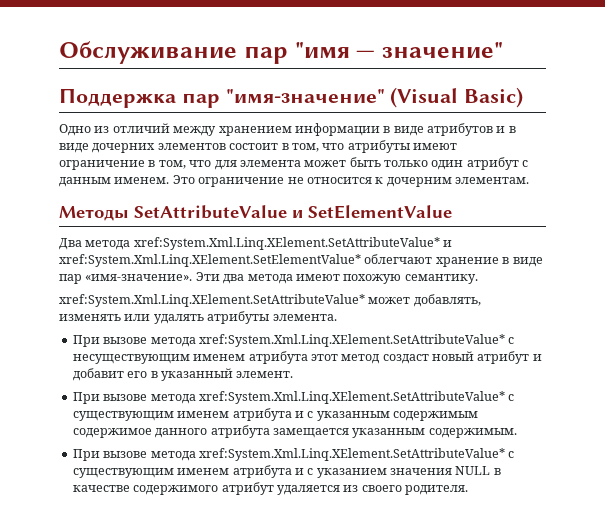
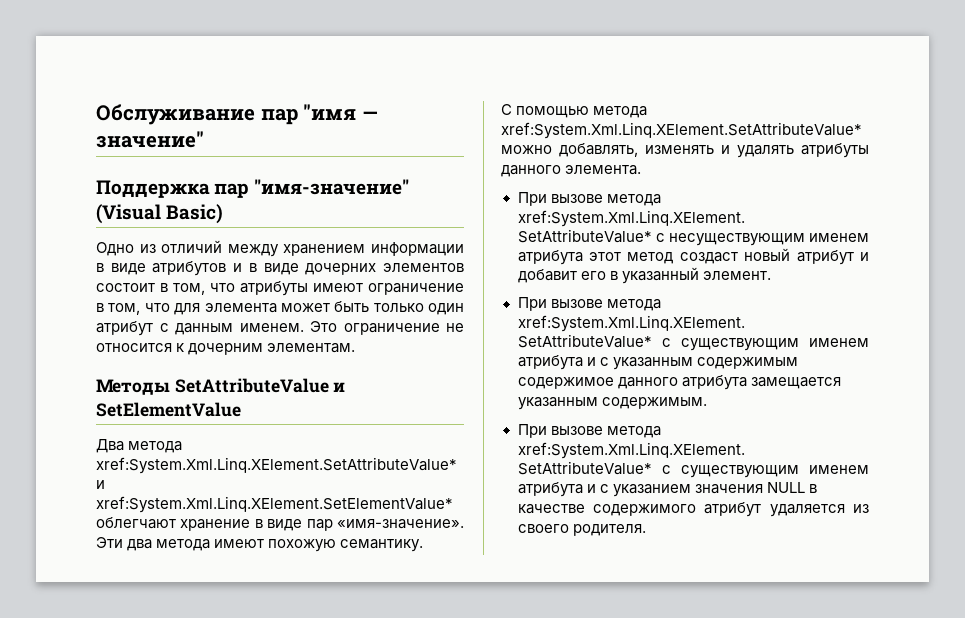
[59,294,411,307] xref:System.Xml.Linq.XElement.SetAttributeValue* может -> [501,104,648,118] [501,122,862,139] [501,145,552,154] С помощью метода xref:System.Xml.Linq.XElement.SetAttributeValue* можно
[124,314,151,321] или -> [721,145,730,154] и
(270, 317) none -> [501,165,561,177] данного

